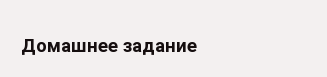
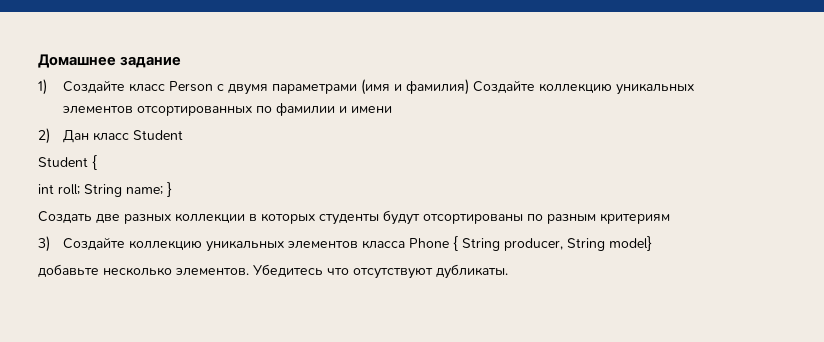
(197, 48) none -> [38,79,694,95] [62,102,392,116] [38,128,183,144] [38,155,97,170] [38,182,172,197] [38,210,670,225] [38,236,652,252] [38,264,508,279] // 1) Создайте класс Person с двумя параметрами (имя и фамилия) Создайте коллекцию уникальных элементов отсортированных по фамилии и имени // 2) Дан класс Student // Student { // int roll; String name; } // Создать две разных коллекции в которых студенты будут отсортированы по разным критериям // 3) Создайте коллекцию уникальных элементов класса Phone { String producer, String model} // добавьте несколько элементов. Убедитесь что отсутствуют дубликаты.

